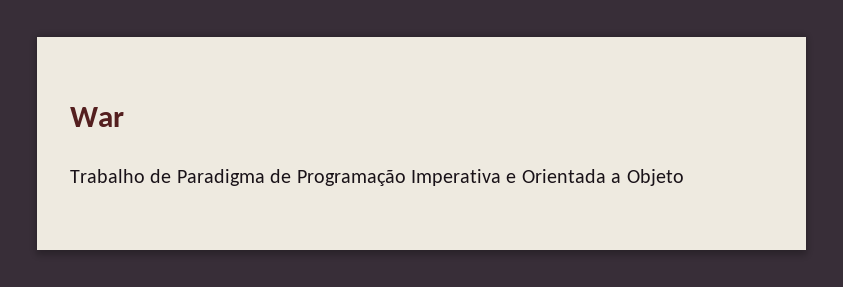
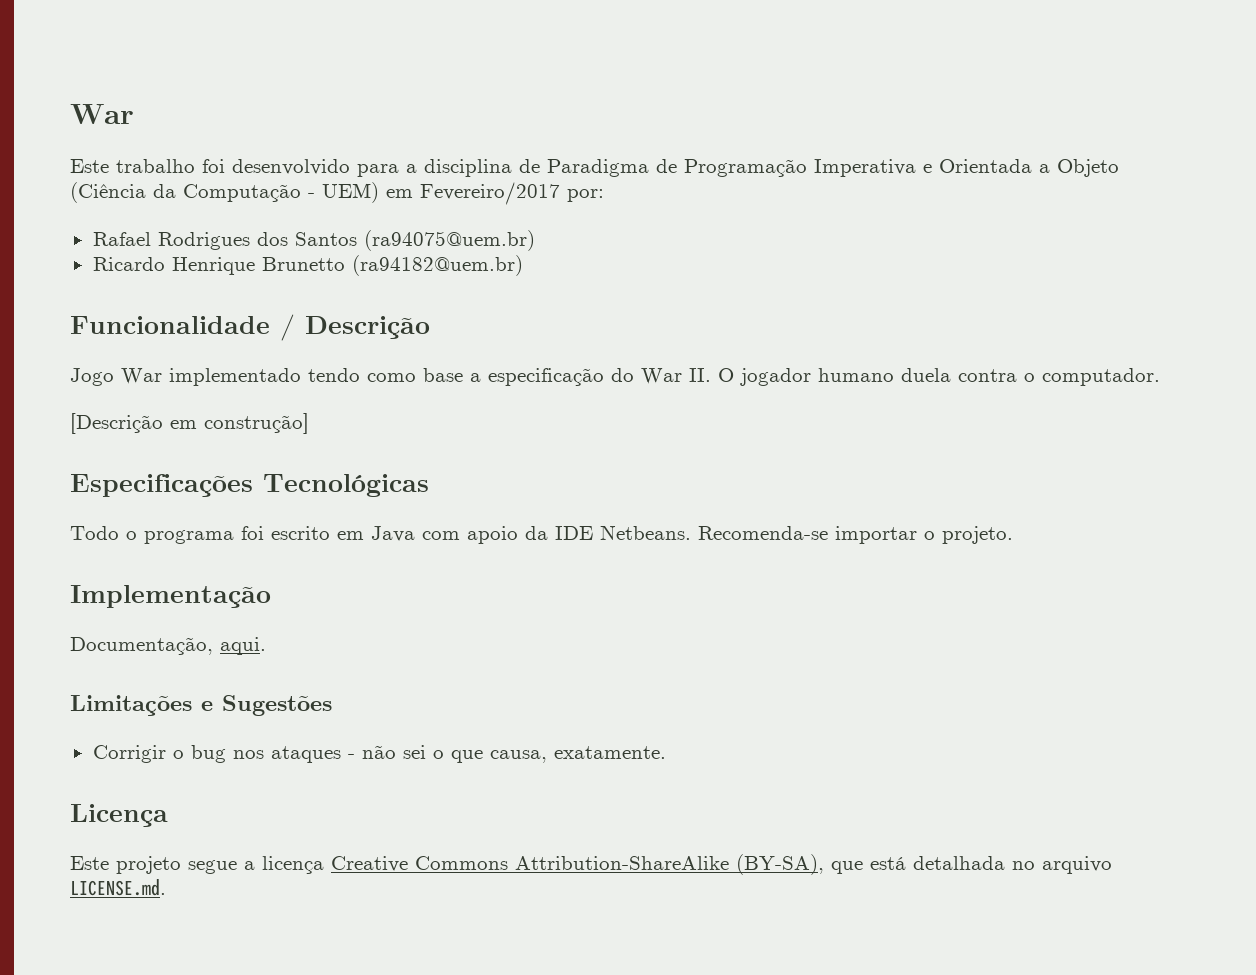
[70,169,145,183] Trabalho -> [70,159,512,177] Este trabalho foi desenvolvido para a disciplina
(684, 177) none -> [70,182,604,205] [92,230,535,251] [92,255,523,276] [70,314,430,341] [70,368,1160,386] [70,413,309,434] [70,474,429,497] [70,525,1013,544] [70,585,271,608] [70,637,266,655] [70,695,332,716] [92,745,666,763] [70,804,168,827] [70,854,1112,875] [70,879,166,896] (Ciência da Computação - UEM) em Fevereiro/2017 por: // Rafael Rodrigues dos Santos (ra94075@uem.br) // Ricardo Henrique Brunetto (ra94182@uem.br) // Funcionalidade / Descrição // Jogo War implementado tendo como base a especificação do War II. O jogador humano duela contra o computador. // [Descrição em construção] // Especificações Tecnológicas // Todo o programa foi escrito em Java com apoio da IDE Netbeans. Recomenda-se importar o projeto. // Implementação // Documentação, aqui. // Limitações e Sugestões // Corrigir o bug nos ataques - não sei o que causa, exatamente. // Licença // Este projeto segue a licença Creative Commons Attribution-ShareAlike (BY-SA), que está detalhada no arquivo LICENSE.md.

